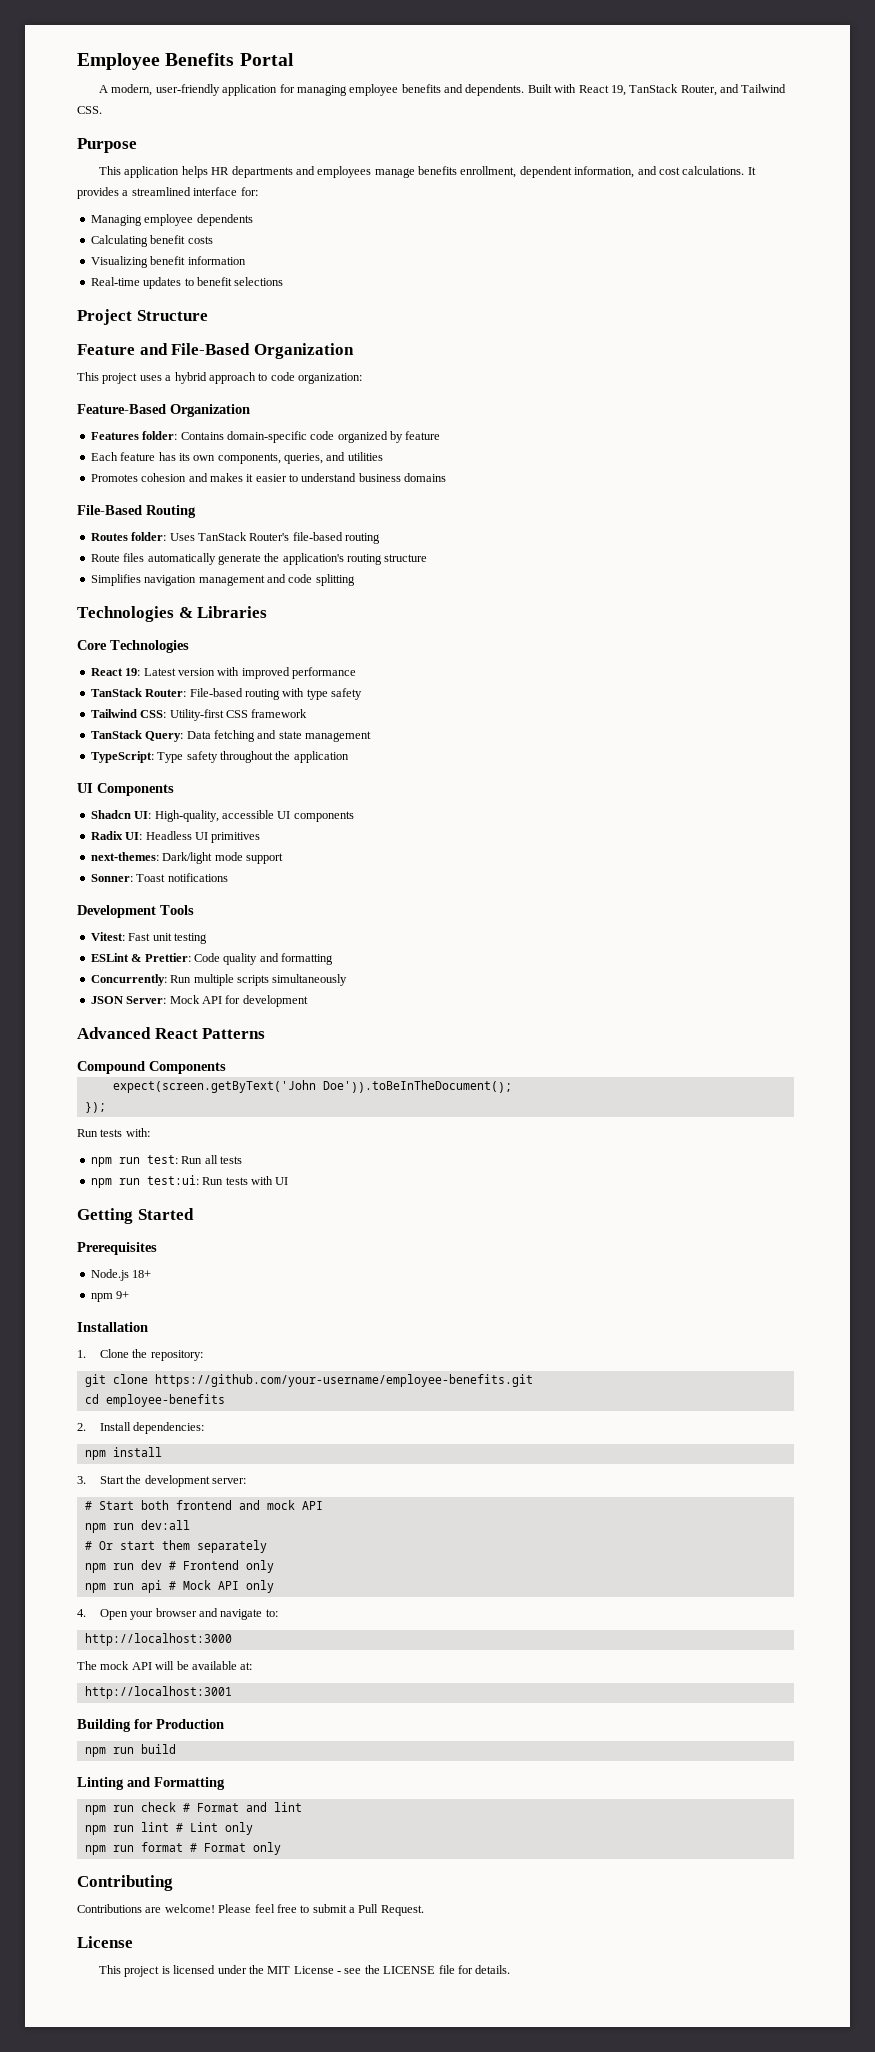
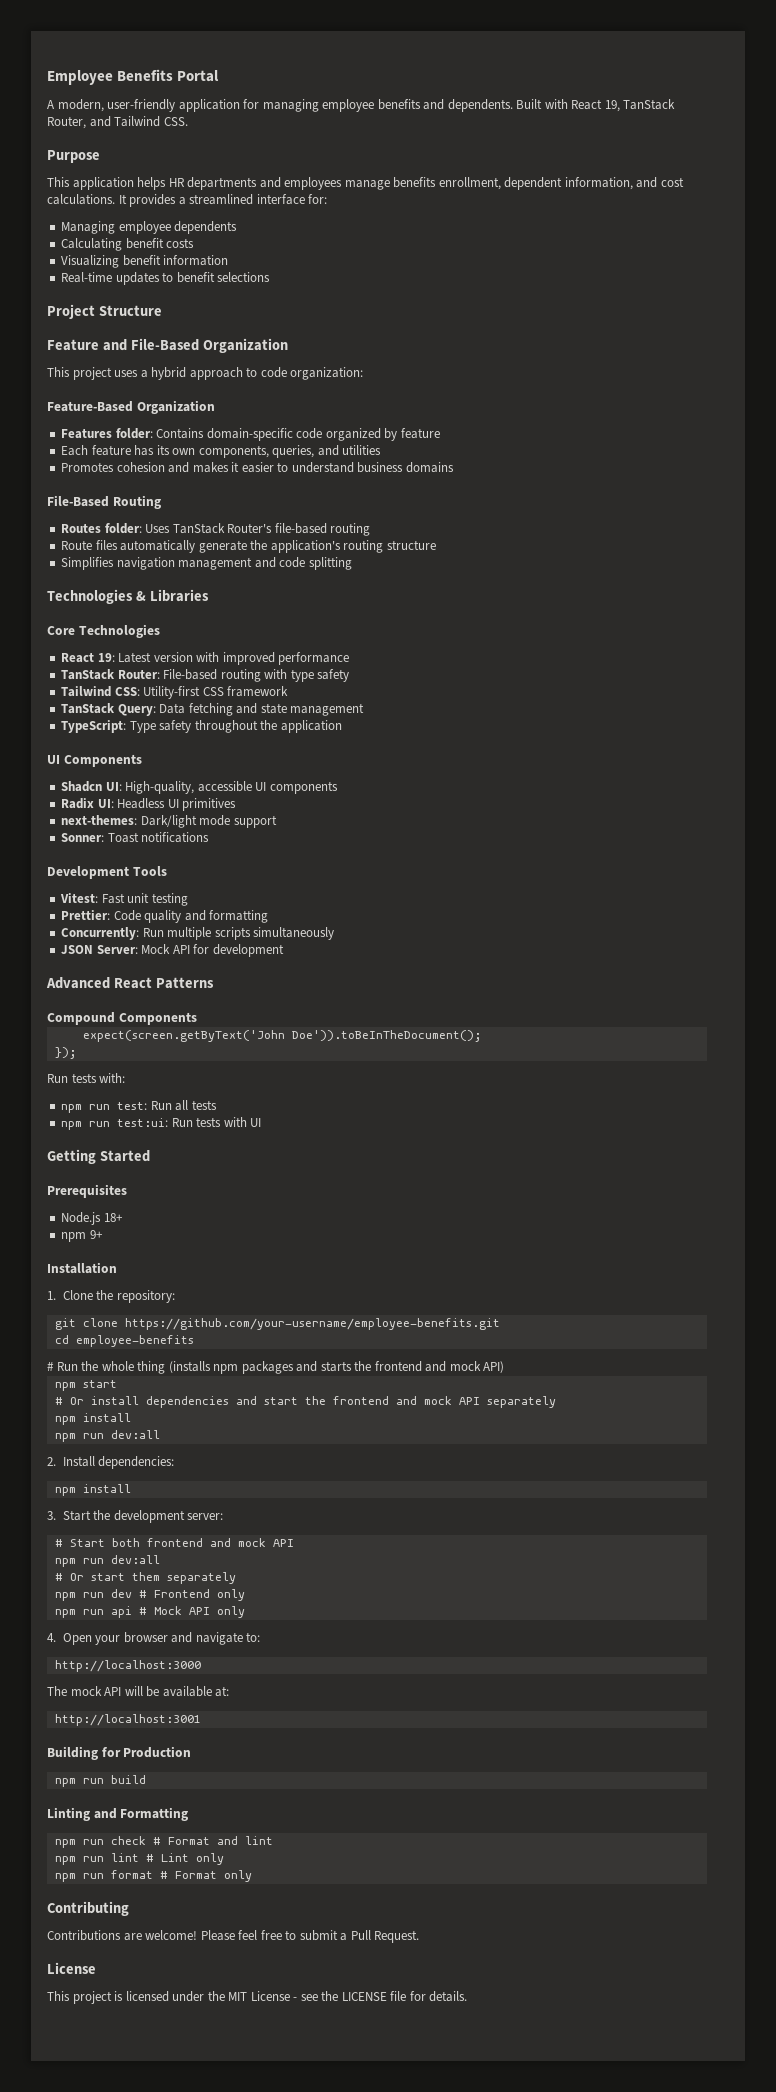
[90,953,142,962] ESLint & -> (188, 899) none
(225, 1400) none -> [47,1361,505,1374] [54,1380,117,1391] [54,1396,556,1408] [54,1413,131,1425] [54,1430,160,1442] // # Run the whole thing (installs npm packages and starts the frontend and mock API) // npm start // # Or install dependencies and start the frontend and mock API separately // npm install // npm run dev:all

